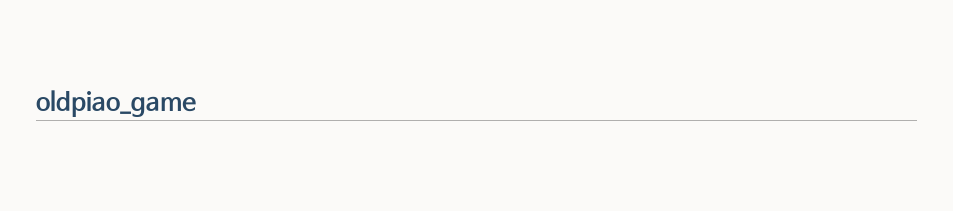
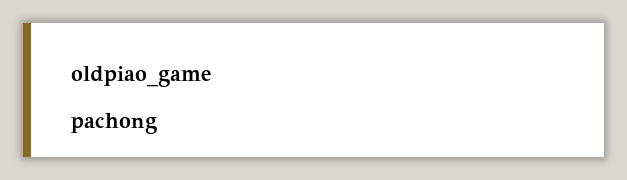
(196, 103) none -> [71,113,157,134] // pachong

